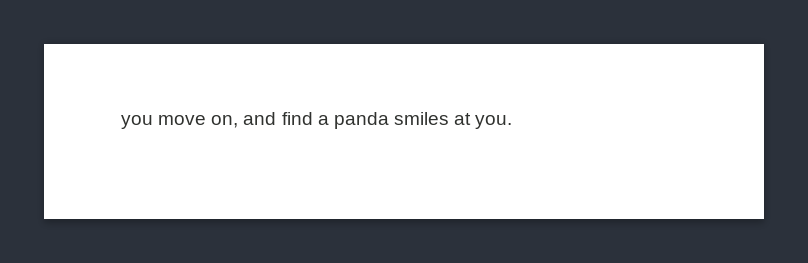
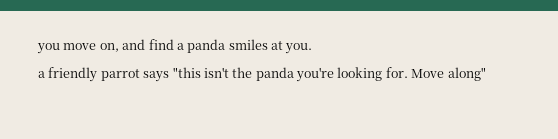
(513, 122) none -> [38,67,486,82] // a friendly parrot says "this isn't the panda you're looking for. Move along"

